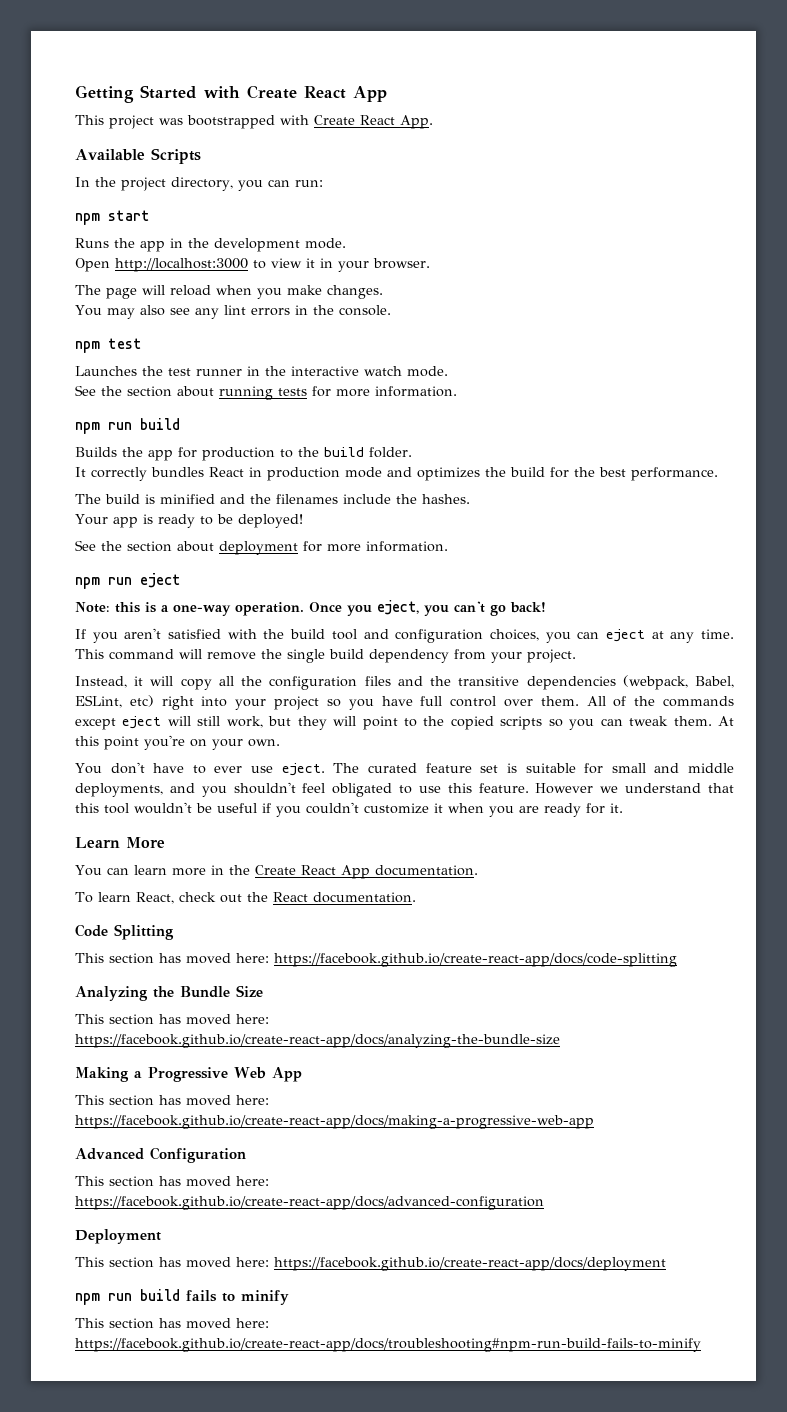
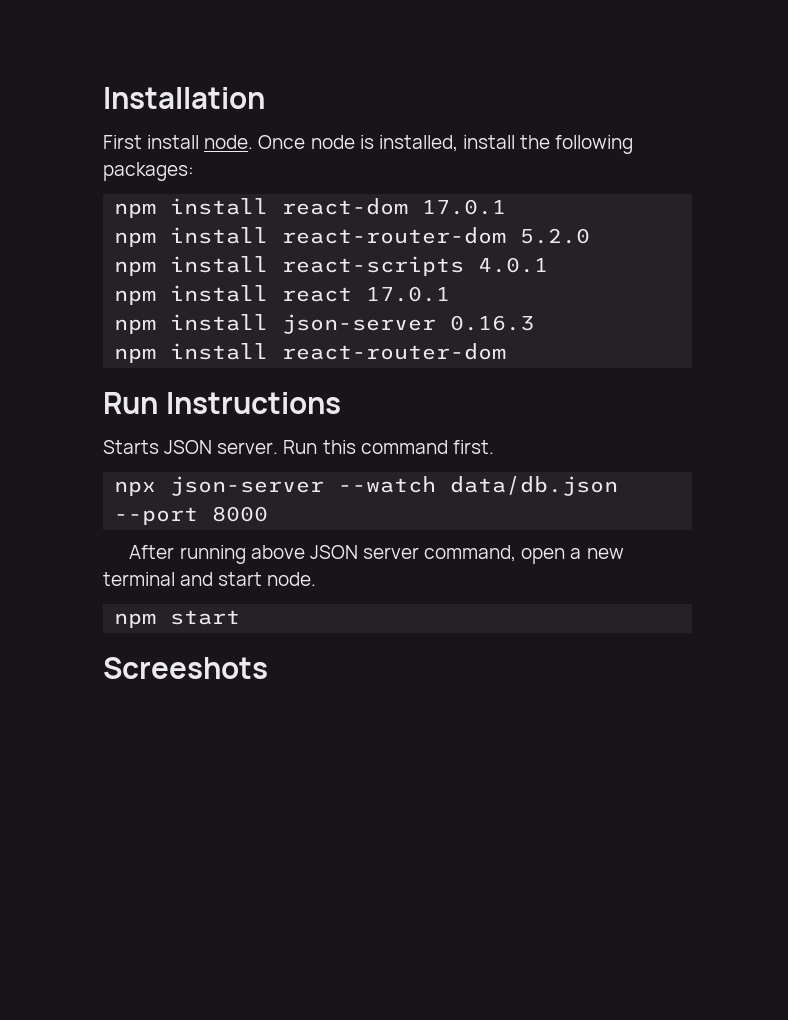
[75,85,387,103] [75,115,433,129] [75,148,201,164] [75,177,323,191] [75,210,150,225] [75,238,346,252] [75,258,430,272] [75,285,383,299] [75,305,391,319] [75,338,142,353] [75,366,448,377] [75,385,457,400] [75,418,180,434] [75,447,412,461] [75,467,718,481] [75,494,470,504] [75,514,303,528] [75,540,448,555] [75,573,181,589] [75,600,546,616] [75,628,734,643] [75,649,576,663] [75,675,734,690] [75,695,734,710] [75,716,735,730] [75,735,280,750] [75,762,734,776] [75,782,734,797] [75,802,623,817] [75,837,165,848] [75,865,478,879] [75,892,416,904] [75,924,174,940] [75,953,677,967] [75,985,263,1001] [75,1014,269,1025] [75,1034,560,1048] [75,1067,302,1082] [75,1095,269,1106] [75,1115,594,1129] [75,1147,246,1163] [75,1176,269,1187] [75,1196,544,1210] [75,1229,161,1244] [75,1257,666,1271] [75,1289,289,1305] [75,1318,269,1329] [75,1338,701,1352] Getting Started with Create React App // This project was bootstrapped with Create React App. // Available Scripts // In the project directory, you can run: // npm start // Runs the app in the development mode. // Open http://localhost:3000 to view it in your browser. // The page will reload when you make changes. // You may also see any lint errors in the console. // npm test // Launches the test runner in the interactive watch mode. // See the section about running tests for more information. // npm run build // Builds the app for production to the build folder. // It correctly bundles React in production mode and optimizes the build for the best performance. // The build is minified and the filenames include the hashes. // Your app is ready to be deployed! // See the section about deployment for more information. // npm run eject // Note: this is a one-way operation. Once you eject, you can't go back! // If you aren't satisfied with the build tool and configuration choices, you can eject at any time. This command will remove the single build dependency from your project. // Instead, it will copy all the configuration files and the transitive dependencies (webpack, Babel, ESLint, etc) right into your project so you have full control over them. All of the commands except eject will still work, but they will point to the copied scripts so you can tweak them. At this point you're on your own. // You don't have to ever use eject. The curated feature set is suitable for small and middle deployments, and you shouldn't feel obligated to use this feature. However we understand that this tool wouldn't be useful if you couldn't customize it when you are ready for it. // Learn More // You can learn more in the Create React App documentation. // To learn React, check out the React documentation. // Code Splitting // This section has moved here: https://facebook.github.io/create-react-app/docs/code-splitting // Analyzing the Bundle Size // This section has moved here: https://facebook.github.io/create-react-app/docs/analyzing-the-bundle-size // Making a Progressive Web App // This section has moved here: https://facebook.github.io/create-react-app/docs/making-a-progressive-web-app // Advanced Configuration // This section has moved here: https://facebook.github.io/create-react-app/docs/advanced-configuration // Deployment // This section has moved here: https://facebook.github.io/create-react-app/docs/deployment // npm run build fails to minify // This section has moved here: https://facebook.github.io/create-react-app/docs/troubleshooting#npm-run-build-fails-to-minify -> [103,87,265,109] [103,135,634,154] [103,162,194,181] [114,198,507,218] [114,227,591,247] [114,256,549,276] [114,285,451,305] [114,314,535,334] [114,343,507,363] [103,392,341,414] [103,440,494,454] [114,476,619,496] [114,506,269,525] [129,545,624,564] [103,572,317,586] [114,610,241,628] [103,657,268,679] Installation // First install node. Once node is installed, install the following packages: // npm install react-dom 17.0.1 // npm install react-router-dom 5.2.0 // npm install react-scripts 4.0.1 // npm install react 17.0.1 // npm install json-server 0.16.3 // npm install react-router-dom // Run Instructions // Starts JSON server. Run this command first. // npx json-server --watch data/db.json --port 8000 // After running above JSON server command, open a new terminal and start node. // npm start // Screeshots

